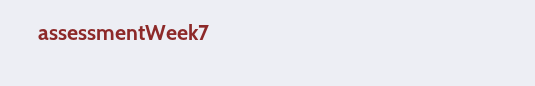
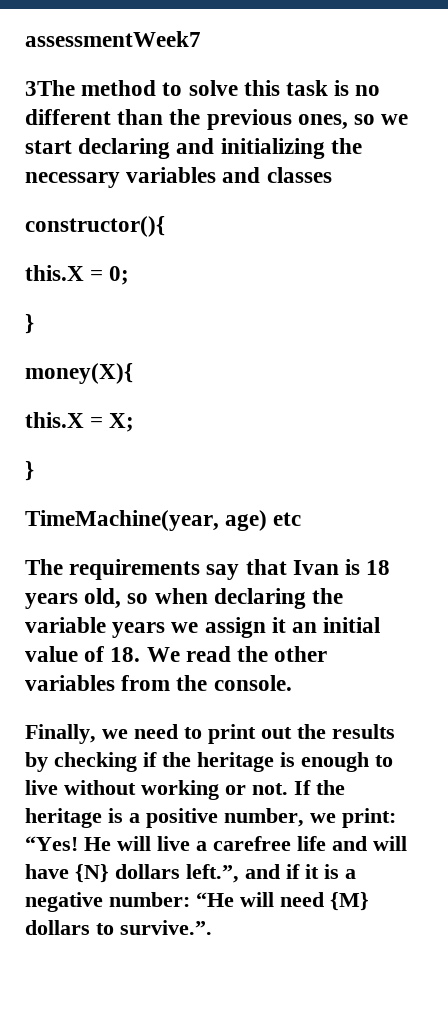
(209, 32) none -> [25,80,381,96] [25,109,409,130] [25,138,362,159] [25,167,332,188] [25,216,165,237] [25,265,130,285] [25,314,34,334] [25,363,133,384] [25,412,135,432] [25,461,34,481] [25,510,302,531] [25,559,391,580] [25,588,344,609] [25,617,381,638] [25,646,328,662] [25,675,292,691] [25,724,395,744] [25,752,393,772] [25,780,345,800] [25,808,396,828] [25,836,407,851] [25,864,356,883] [25,892,369,912] [25,920,212,935] // 3The method to solve this task is no different than the previous ones, so we start declaring and initializing the necessary variables and classes // constructor(){ // this.X = 0; // } // money(X){ // this.X = X; // } // TimeMachine(year, age) etc // The requirements say that Ivan is 18 years old, so when declaring the variable years we assign it an initial value of 18. We read the other variables from the console. // Finally, we need to print out the results by checking if the heritage is enough to live without working or not. If the heritage is a positive number, we print: “Yes! He will live a carefree life and will have {N} dollars left.”, and if it is a negative number: “He will need {М} dollars to survive.”.

